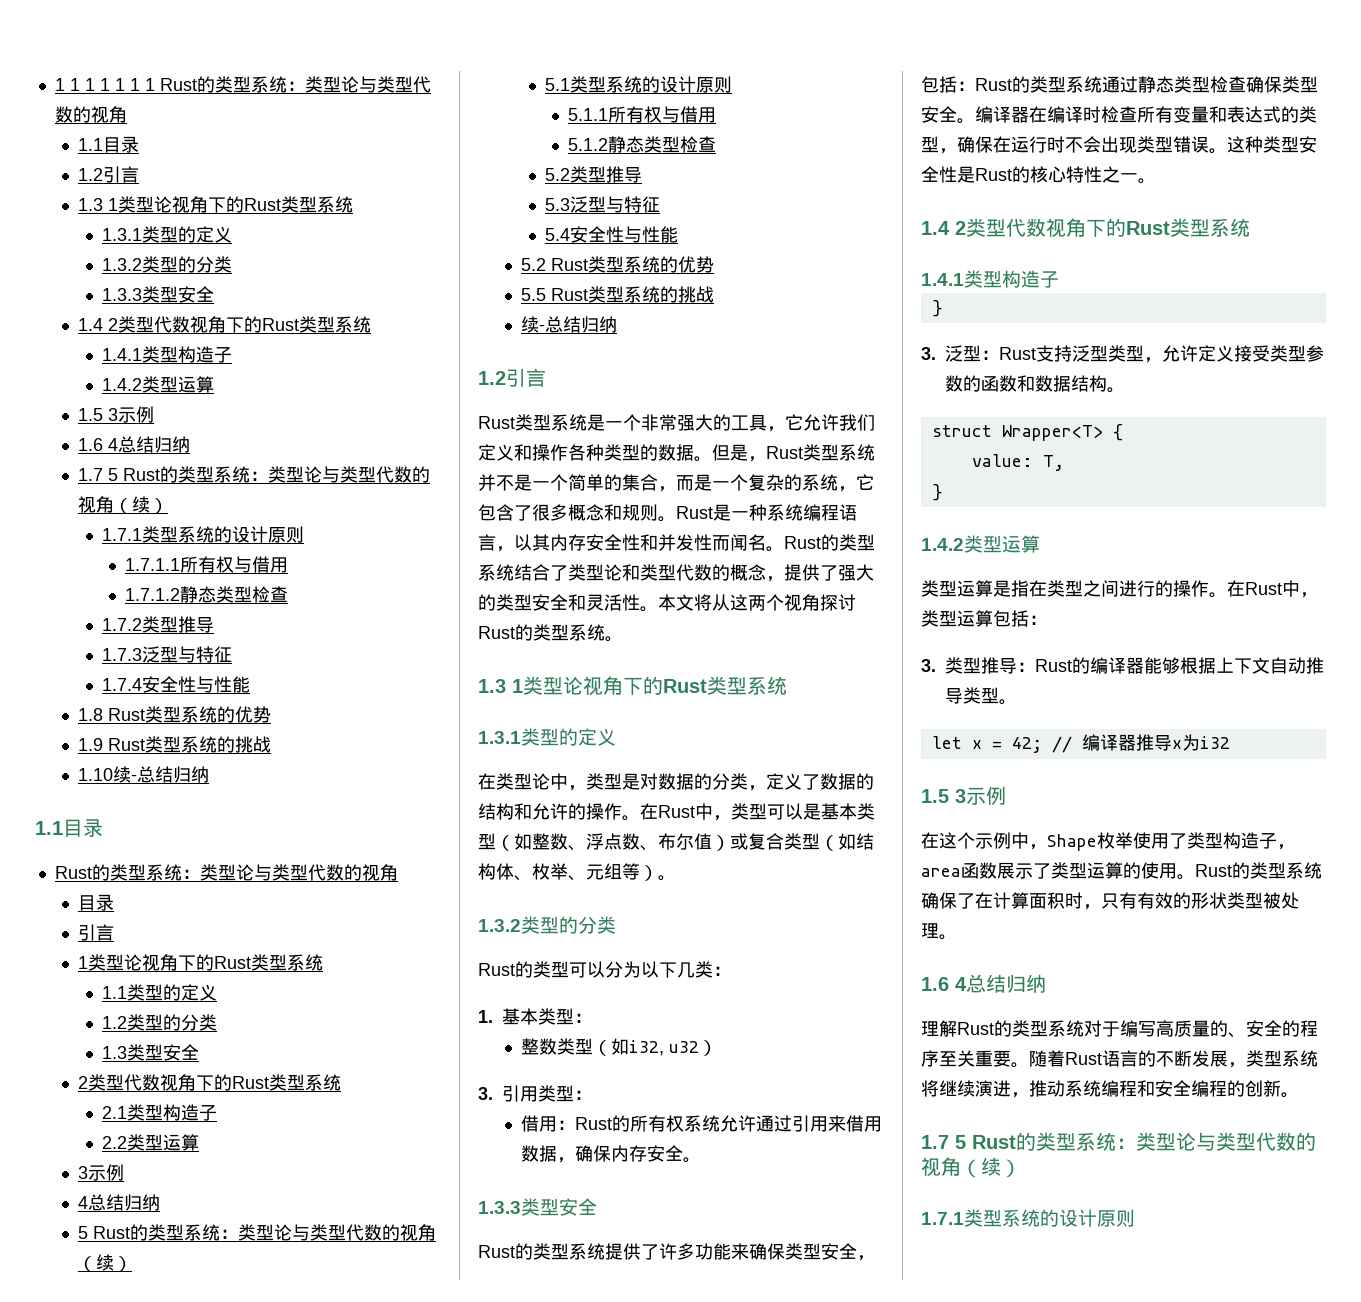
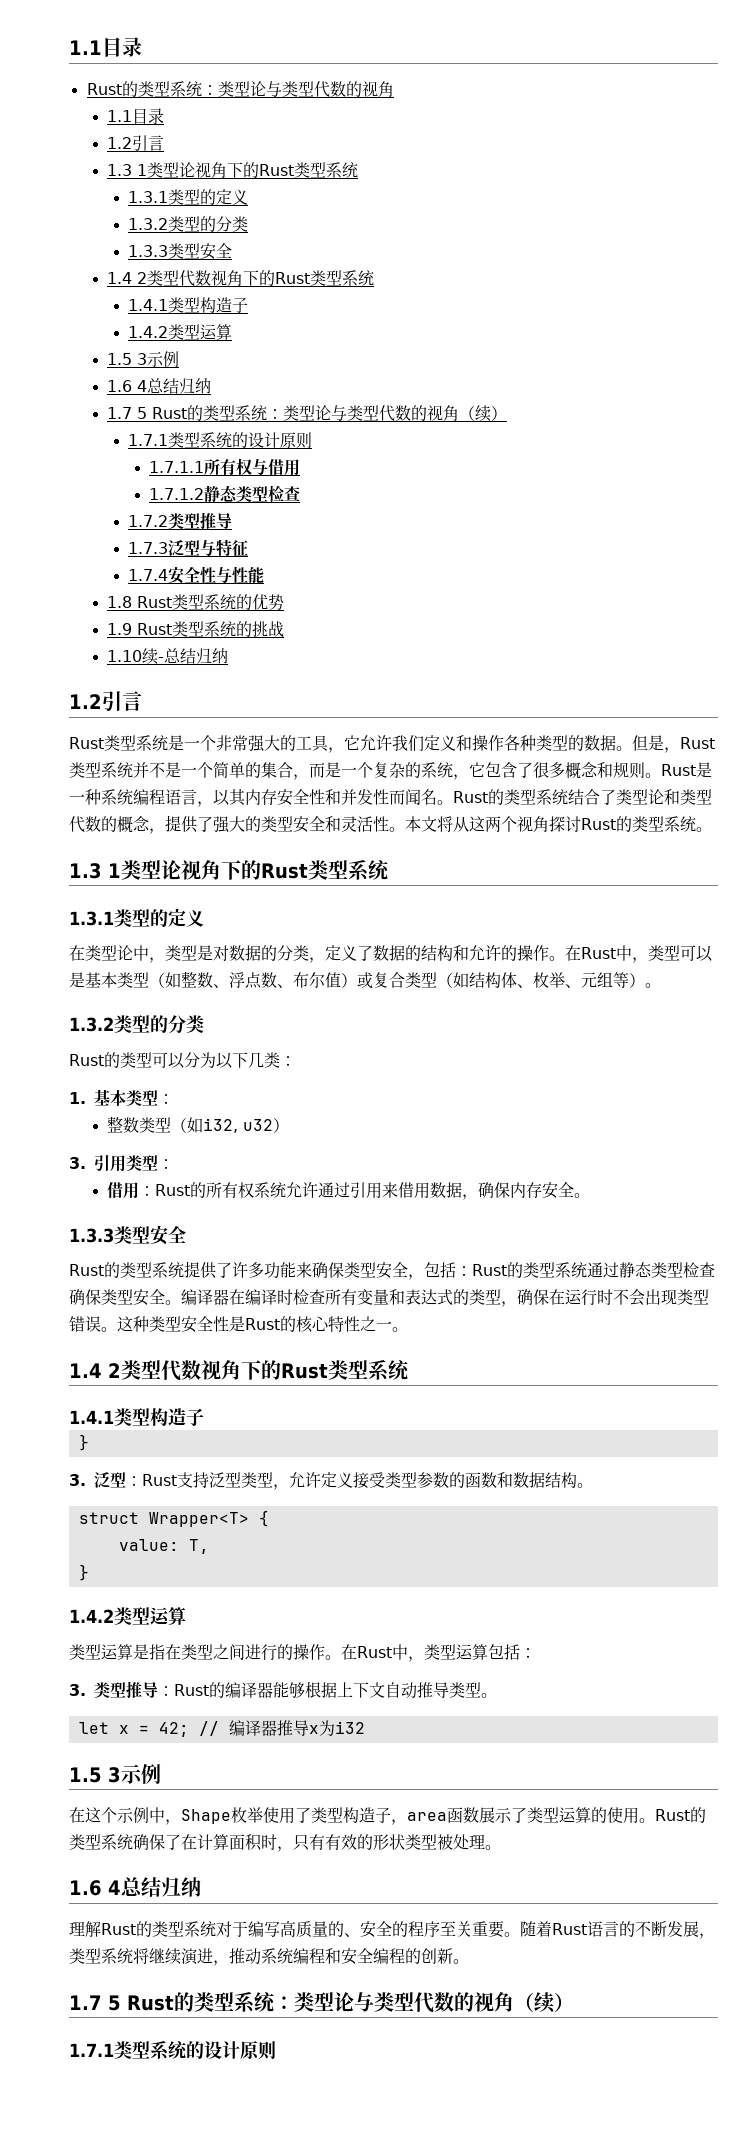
[54,78,155,91] 1 1 1 1 1 1 1 -> [69,37,142,57] 1.1目录 //
[35,819,103,837] [54,864,398,881] [78,894,115,911] [78,924,115,941] [78,954,324,971] [101,984,217,1001] [101,1014,217,1031] [101,1044,199,1061] [78,1074,342,1091] [101,1104,217,1121] [101,1134,199,1151] [78,1164,125,1181] [78,1194,161,1211] [78,1224,437,1241] [78,1254,133,1272] [544,76,732,93] [568,106,717,123] [568,136,717,153] [544,166,642,183] [544,196,660,213] [544,226,678,243] [521,256,715,273] [521,286,715,303] [521,316,618,333] // 1.1目录 // Rust的类型系统：类型论与类型代数的视角 // 目录 // 引言 // 1类型论视角下的Rust类型系统 // 1.1类型的定义 // 1.2类型的分类 // 1.3类型安全 // 2类型代数视角下的Rust类型系统 // 2.1类型构造子 // 2.2类型运算 // 3示例 // 4总结归纳 // 5 Rust的类型系统：类型论与类型代数的视角（续） // 5.1类型系统的设计原则 // 5.1.1所有权与借用 // 5.1.2静态类型检查 // 5.2类型推导 // 5.3泛型与特征 // 5.4安全性与性能 // 5.2 Rust类型系统的优势 // 5.5 Rust类型系统的挑战 // 续-总结归纳 -> (229, 655) none

